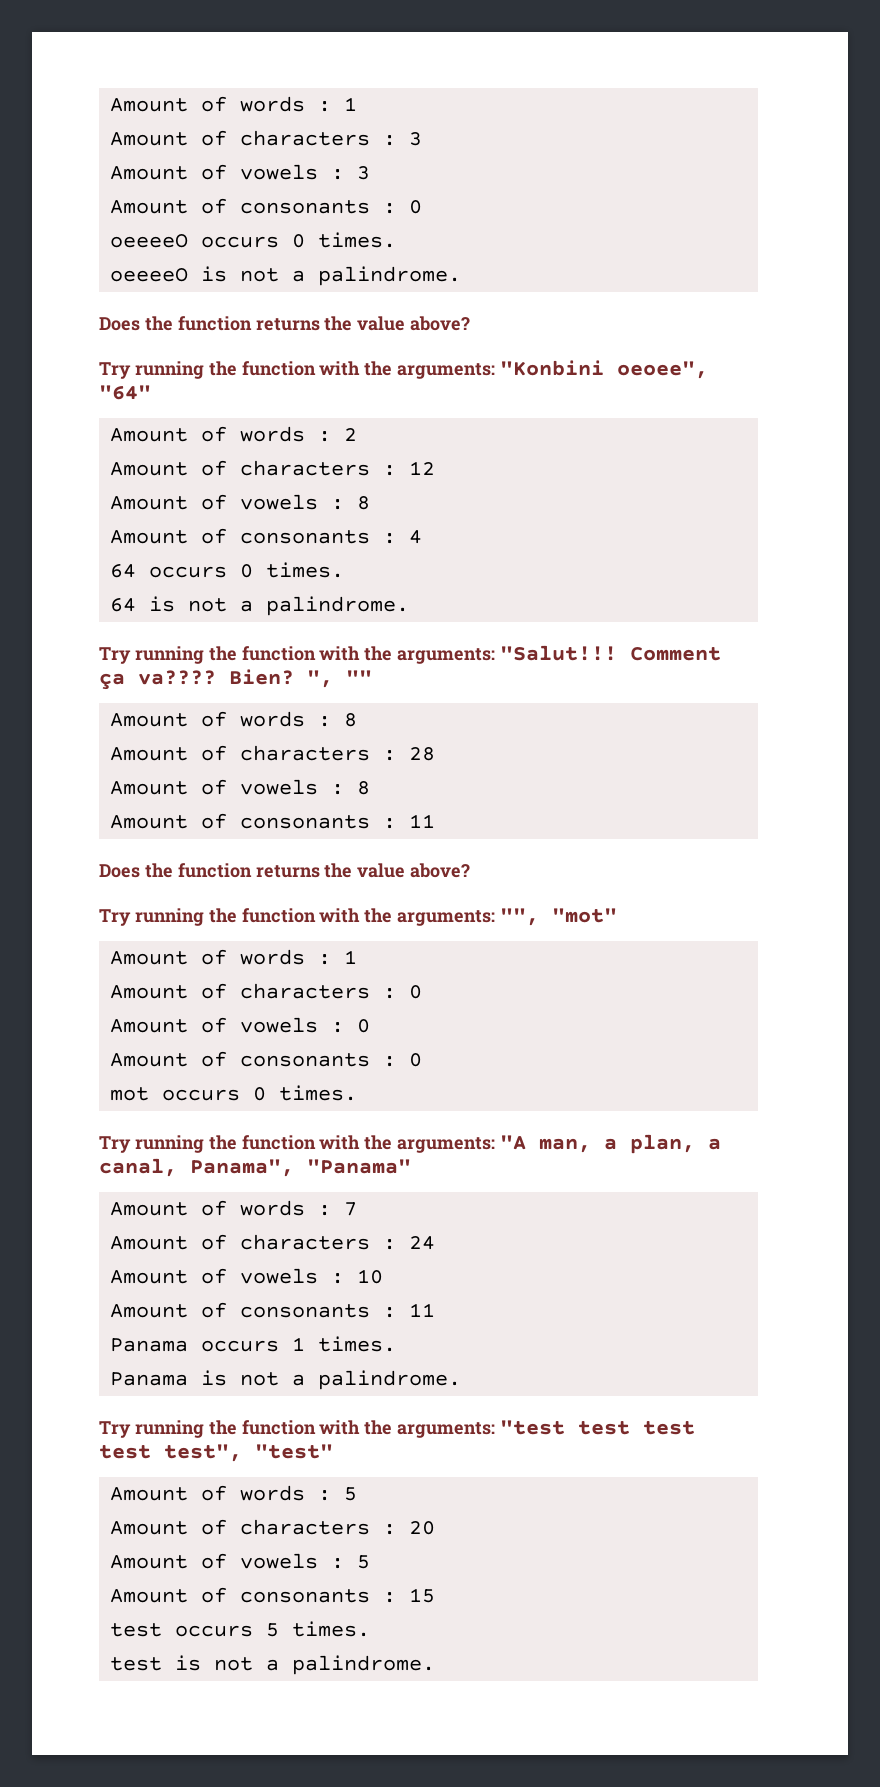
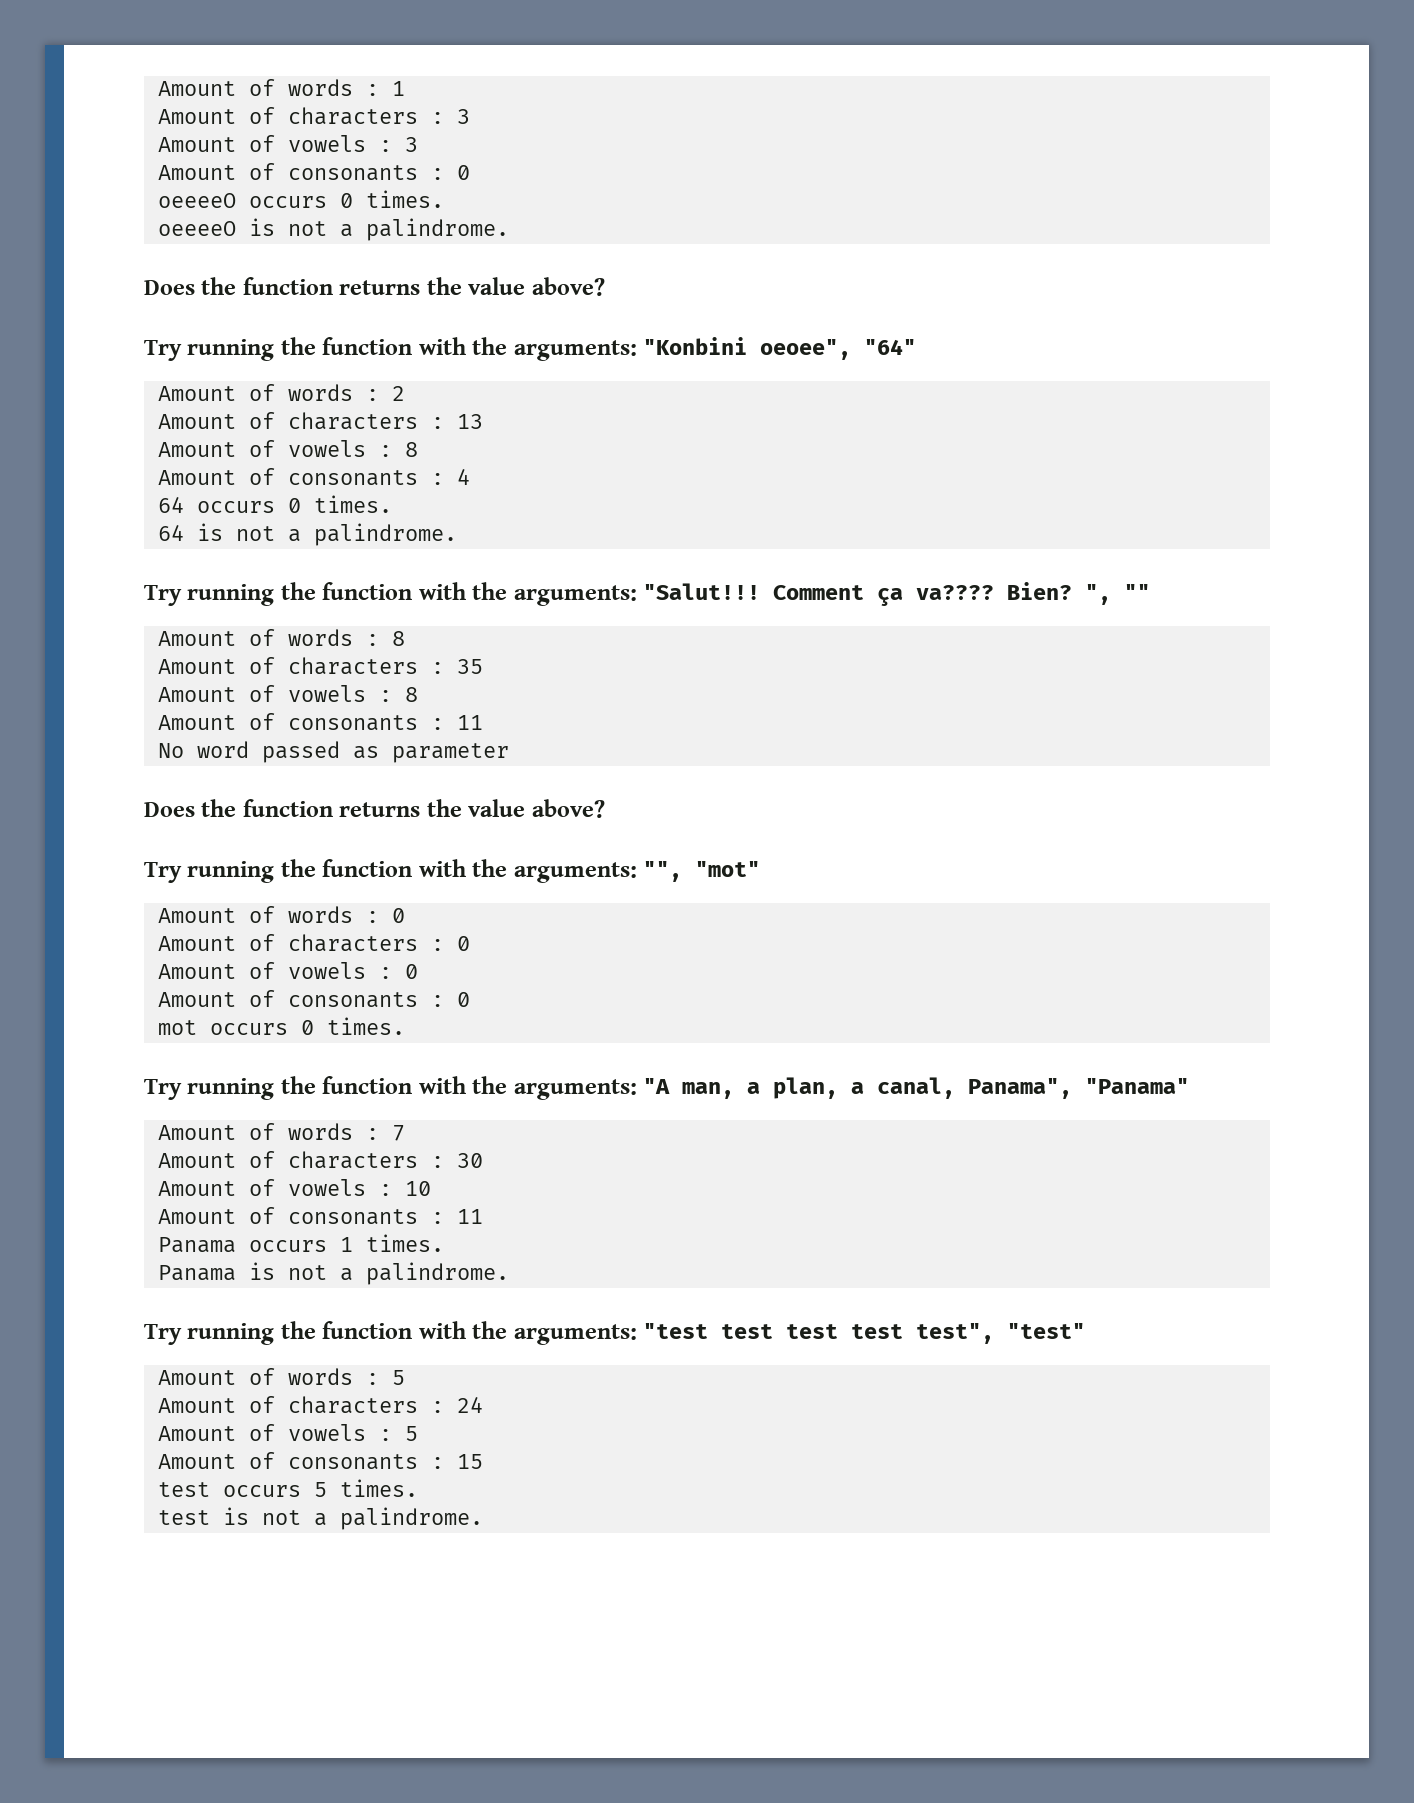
[408,461,435,475] 12 -> [457,414,484,429] 13
[408,747,435,761] 28 -> [457,659,484,674] 35
(435, 821) none -> [158,741,510,763] // No word passed as parameter
[343,950,357,964] 1 -> [392,908,406,923] 0
[408,1236,435,1250] 24 -> [457,1153,484,1168] 30
[408,1521,435,1535] 20 -> [457,1397,484,1413] 24

